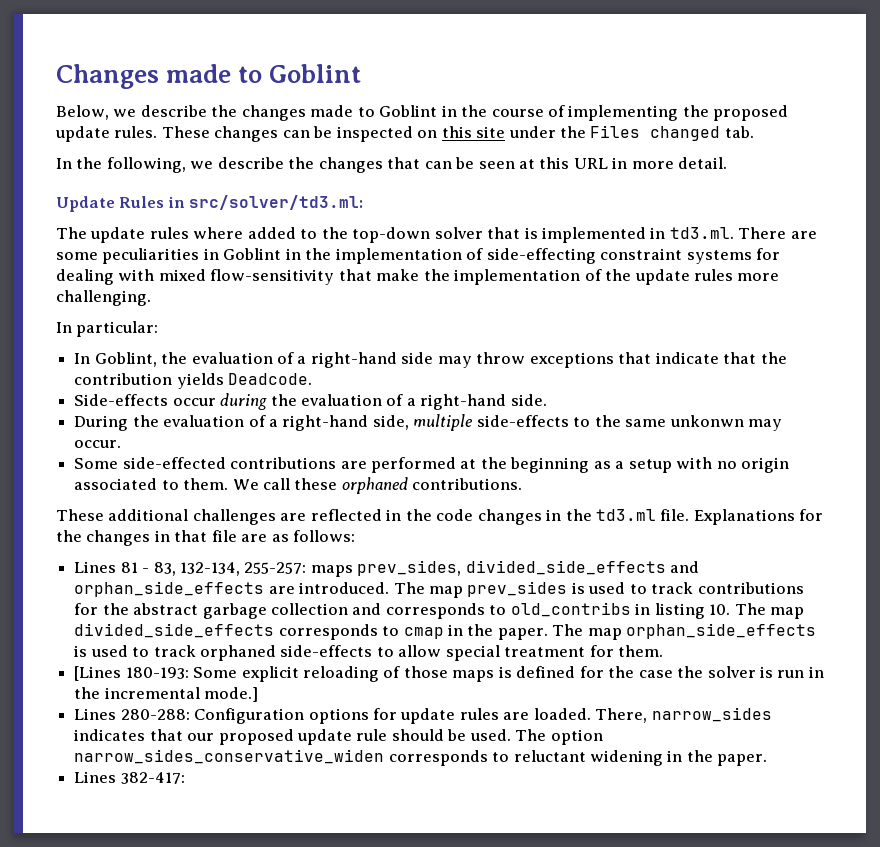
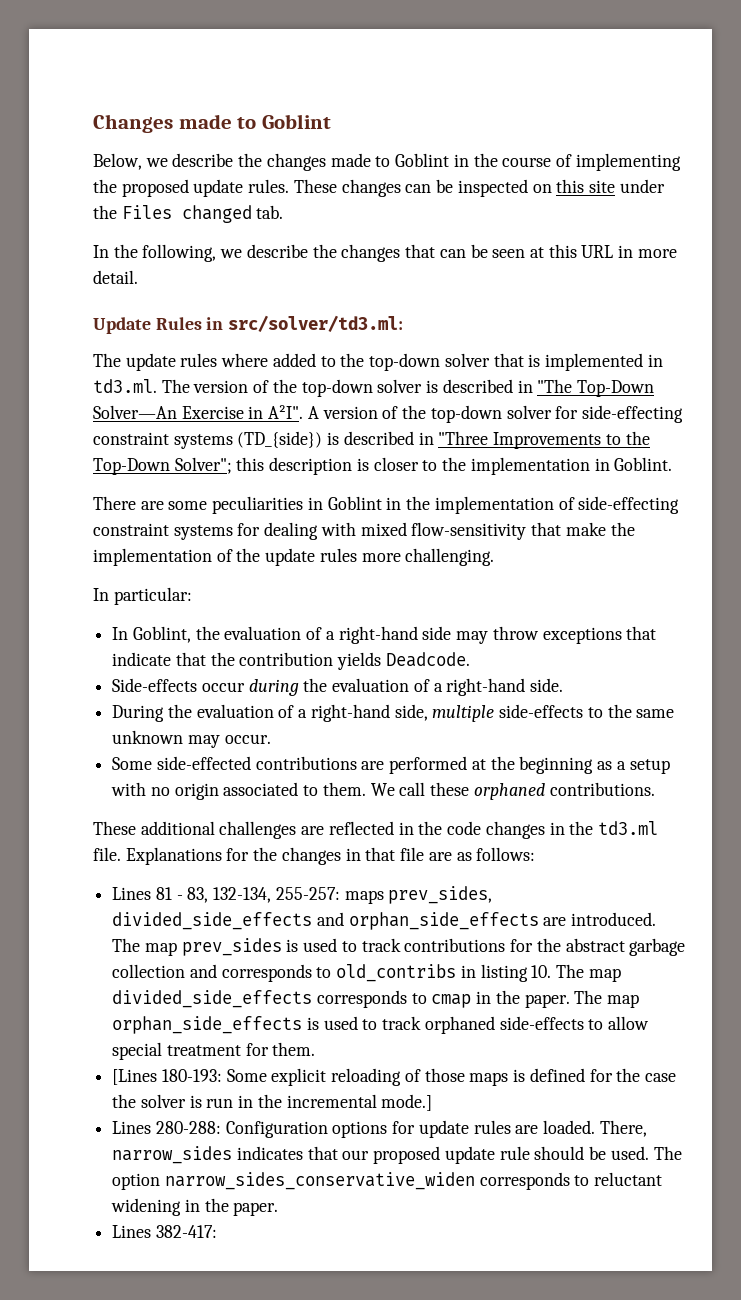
(734, 233) none -> [161,379,654,397] [93,405,683,423] [93,431,650,449] [93,457,673,475] The version of the top-down solver is described in "The Top-Down Solver—An Exercise in A²I". A version of the top-down solver for side-effecting constraint systems (TD_{side}) is described in "Three Improvements to the Top-Down Solver"; this description is closer to the implementation in Goblint. //
[669,415,744,427] unkonwn -> [112,730,184,744] unknown

